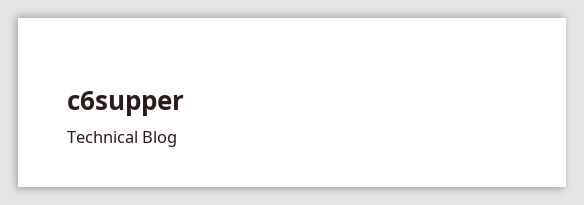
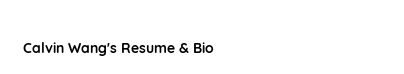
[67,91,184,116] [67,131,178,147] c6supper // Technical Blog -> [23,42,214,56] Calvin Wang's Resume & Bio

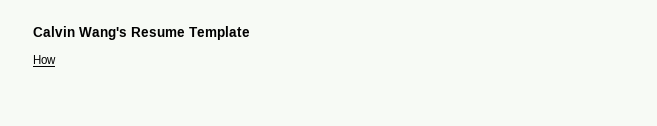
[179,42,214,53] & Bio -> [189,26,250,40] [33,55,56,64] Template // How

